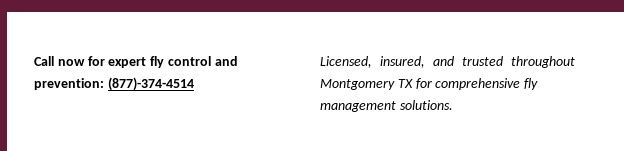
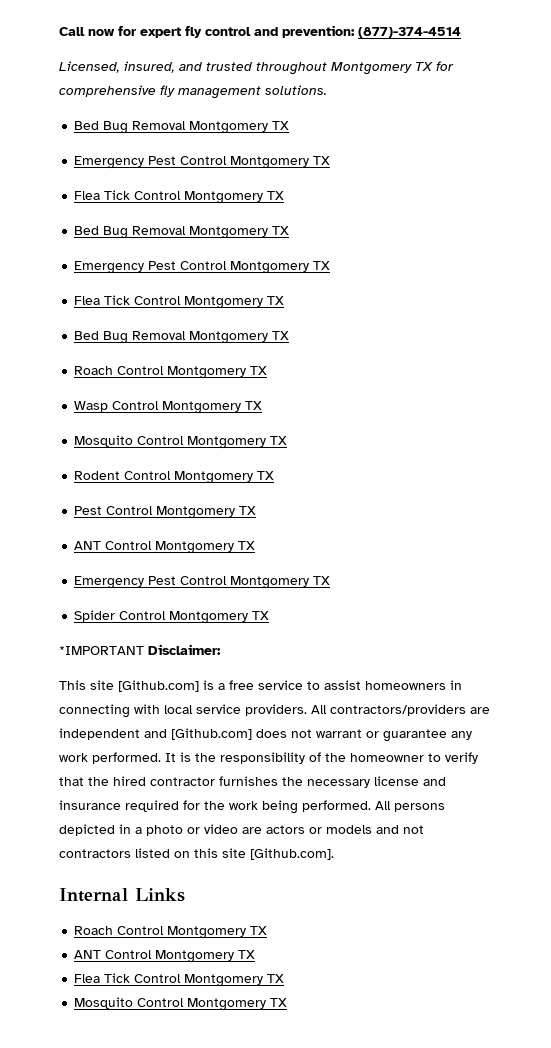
(453, 105) none -> [74,121,290,134] [74,156,331,169] [74,190,285,204] [74,226,290,239] [74,261,331,274] [74,295,285,309] [74,331,290,344] [74,366,268,379] [74,401,263,414] [74,435,288,449] [74,471,275,484] [74,506,257,519] [74,541,256,554] [74,576,331,589] [74,610,270,624] [59,644,221,655] [59,680,462,692] [59,704,490,718] [59,728,472,742] [59,752,478,764] [59,776,446,788] [59,800,445,814] [59,824,424,836] [59,848,334,860] [59,888,185,902] [74,926,268,939] [74,950,256,963] [74,973,285,987] [74,997,288,1011] // Bed Bug Removal Montgomery TX // Emergency Pest Control Montgomery TX // Flea Tick Control Montgomery TX // Bed Bug Removal Montgomery TX // Emergency Pest Control Montgomery TX // Flea Tick Control Montgomery TX // Bed Bug Removal Montgomery TX // Roach Control Montgomery TX // Wasp Control Montgomery TX // Mosquito Control Montgomery TX // Rodent Control Montgomery TX // Pest Control Montgomery TX // ANT Control Montgomery TX // Emergency Pest Control Montgomery TX // Spider Control Montgomery TX // *IMPORTANT Disclaimer: // This site [Github.com] is a free service to assist homeowners in connecting with local service providers. All contractors/providers are independent and [Github.com] does not warrant or guarantee any work performed. It is the responsibility of the homeowner to verify that the hired contractor furnishes the necessary license and insurance required for the work being performed. All persons depicted in a photo or video are actors or models and not contractors listed on this site [Github.com]. // Internal Links // Roach Control Montgomery TX // ANT Control Montgomery TX // Flea Tick Control Montgomery TX // Mosquito Control Montgomery TX

